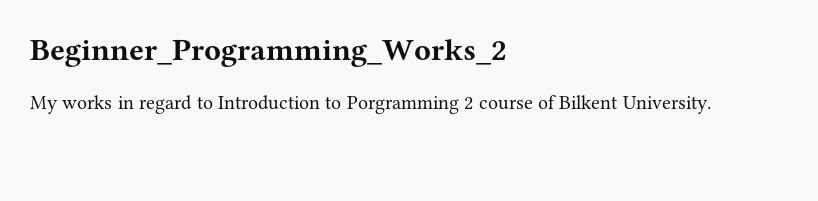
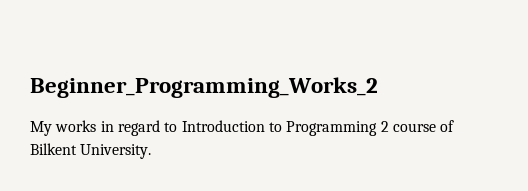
[346,96,459,114] Porgramming -> [286,121,378,136] Programming

